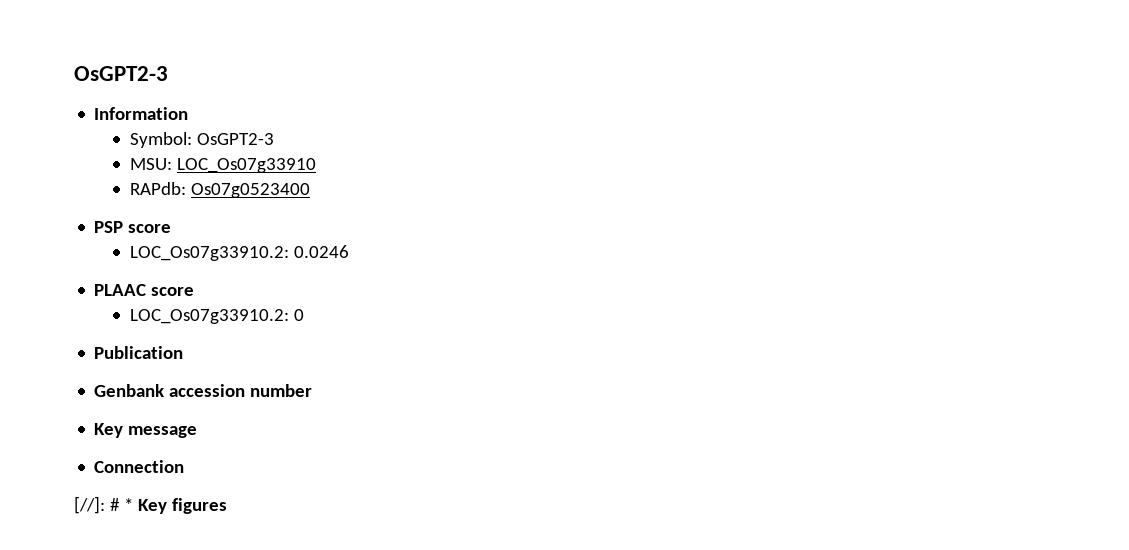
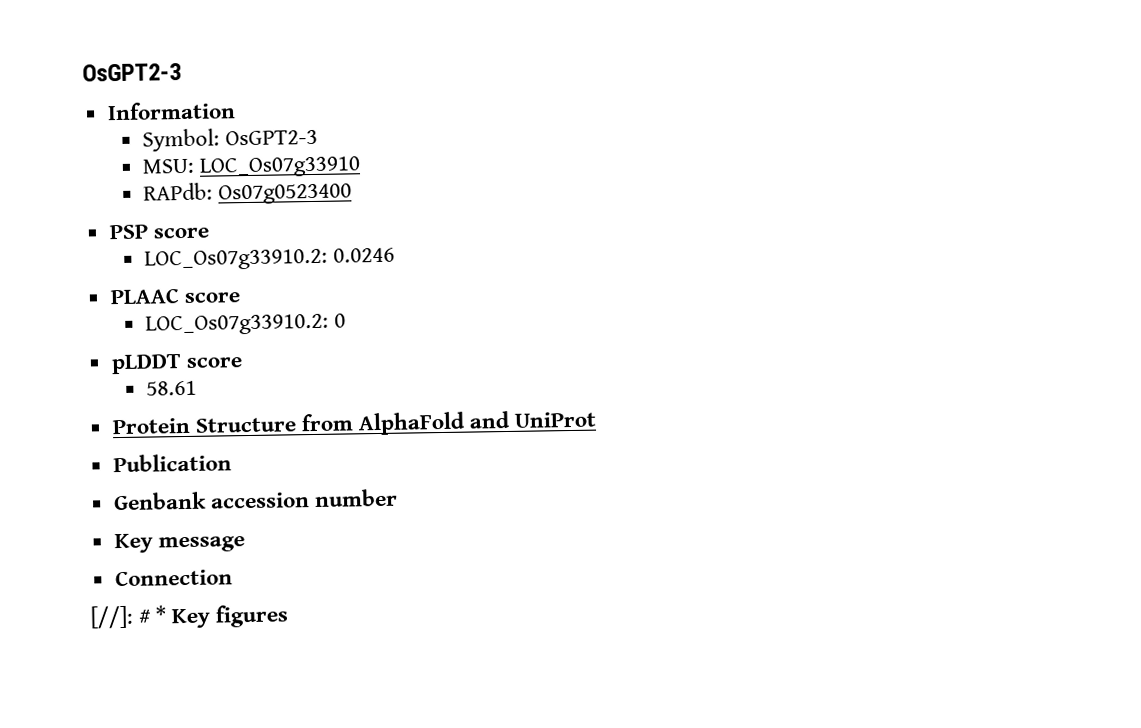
(305, 315) none -> [110,354,243,375] [145,380,197,396] [111,410,597,436] // pLDDT score // 58.61 // Protein Structure from AlphaFold and UniProt

